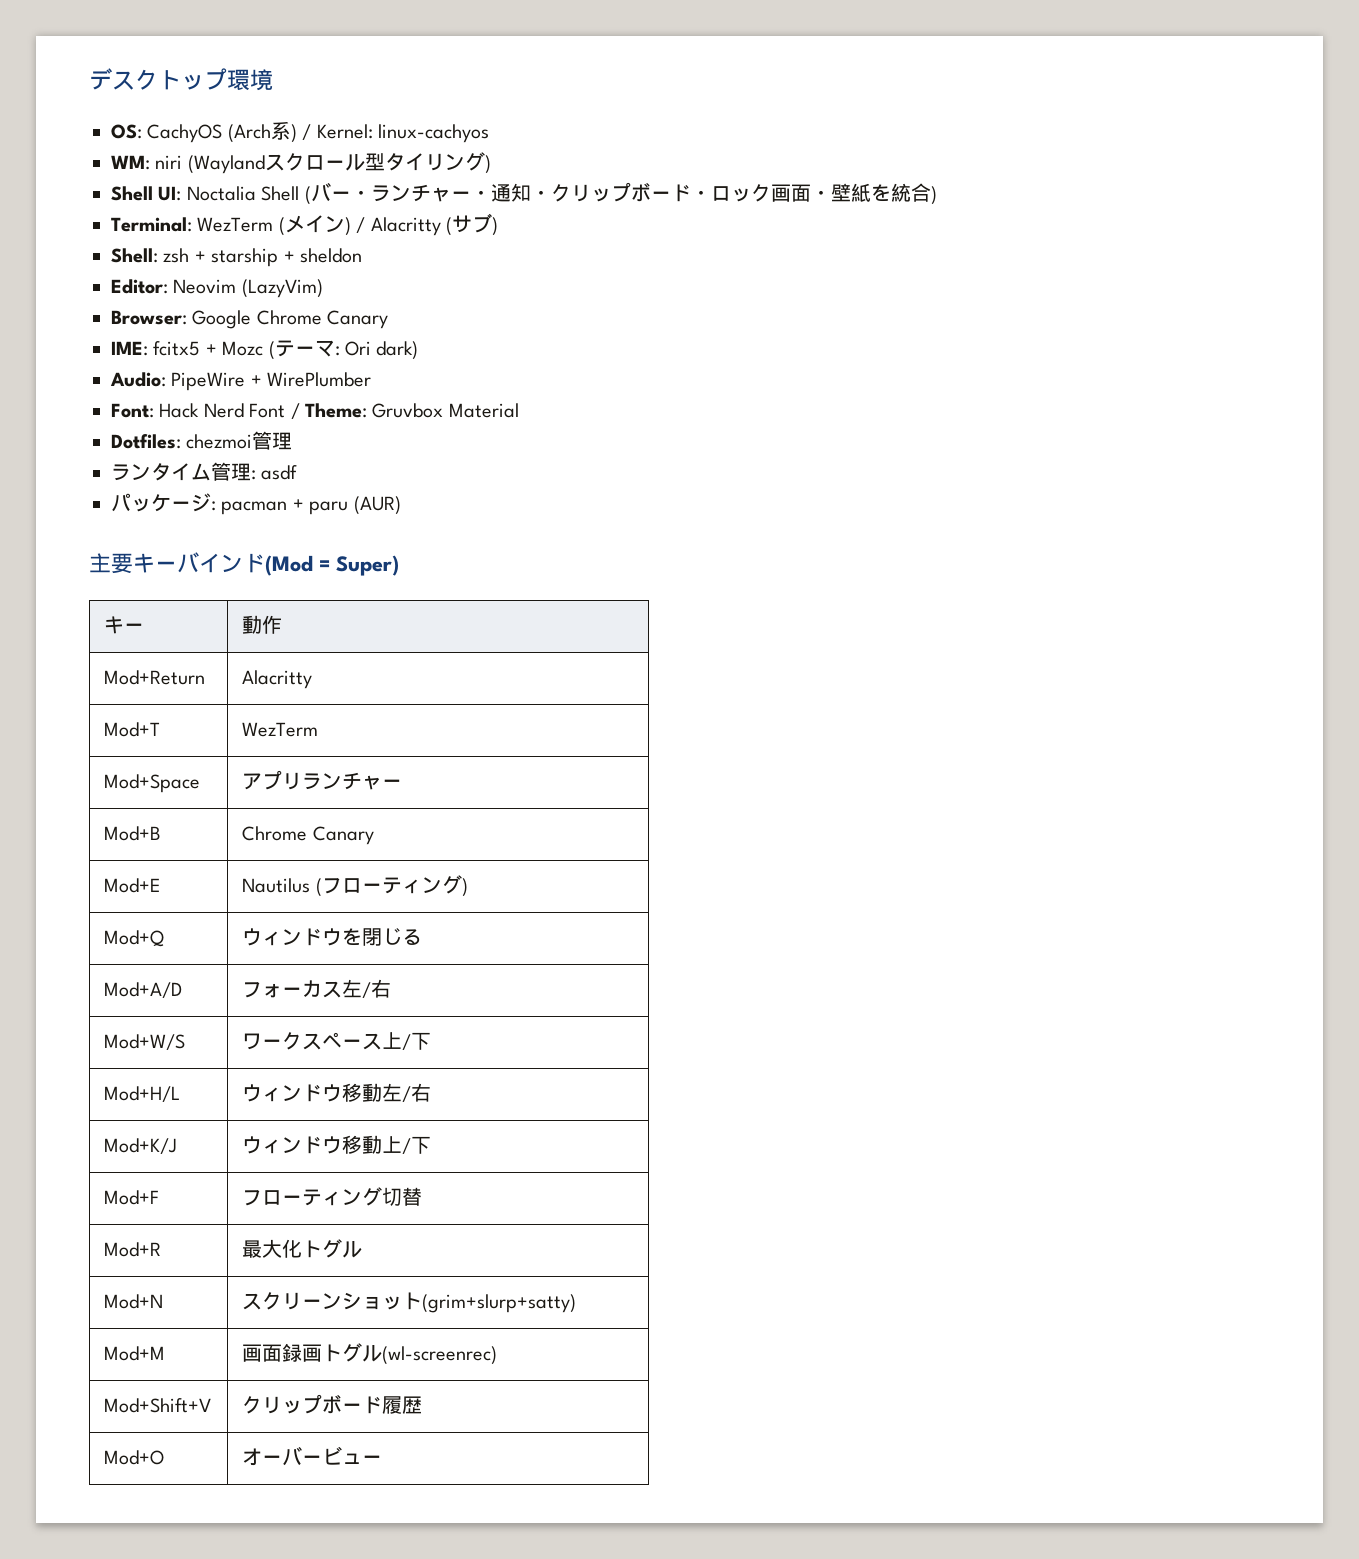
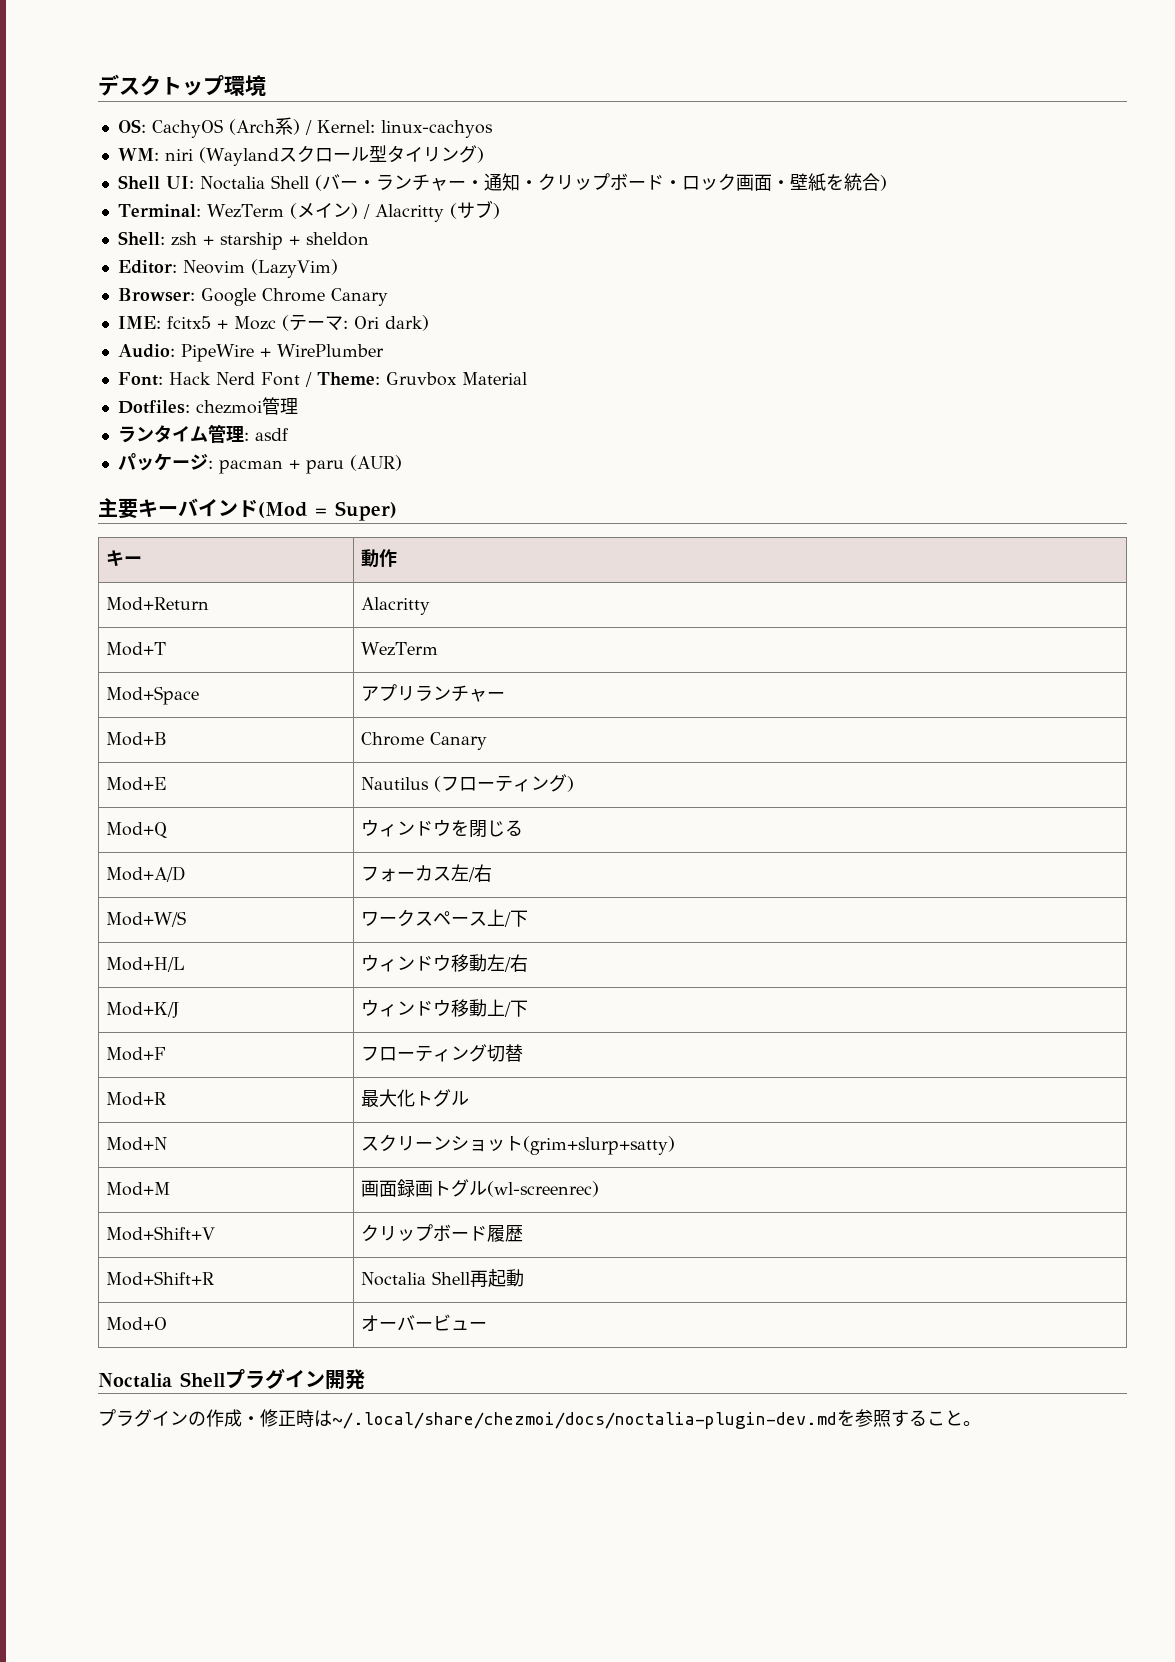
(423, 1405) none -> [106,1271,215,1286] [361,1269,525,1288] // Mod+Shift+R | Noctalia Shell再起動
(383, 1459) none -> [98,1368,365,1390] [98,1409,981,1429] // Noctalia Shellプラグイン開発 // プラグインの作成・修正時は~/.local/share/chezmoi/docs/noctalia-plugin-dev.mdを参照すること。

